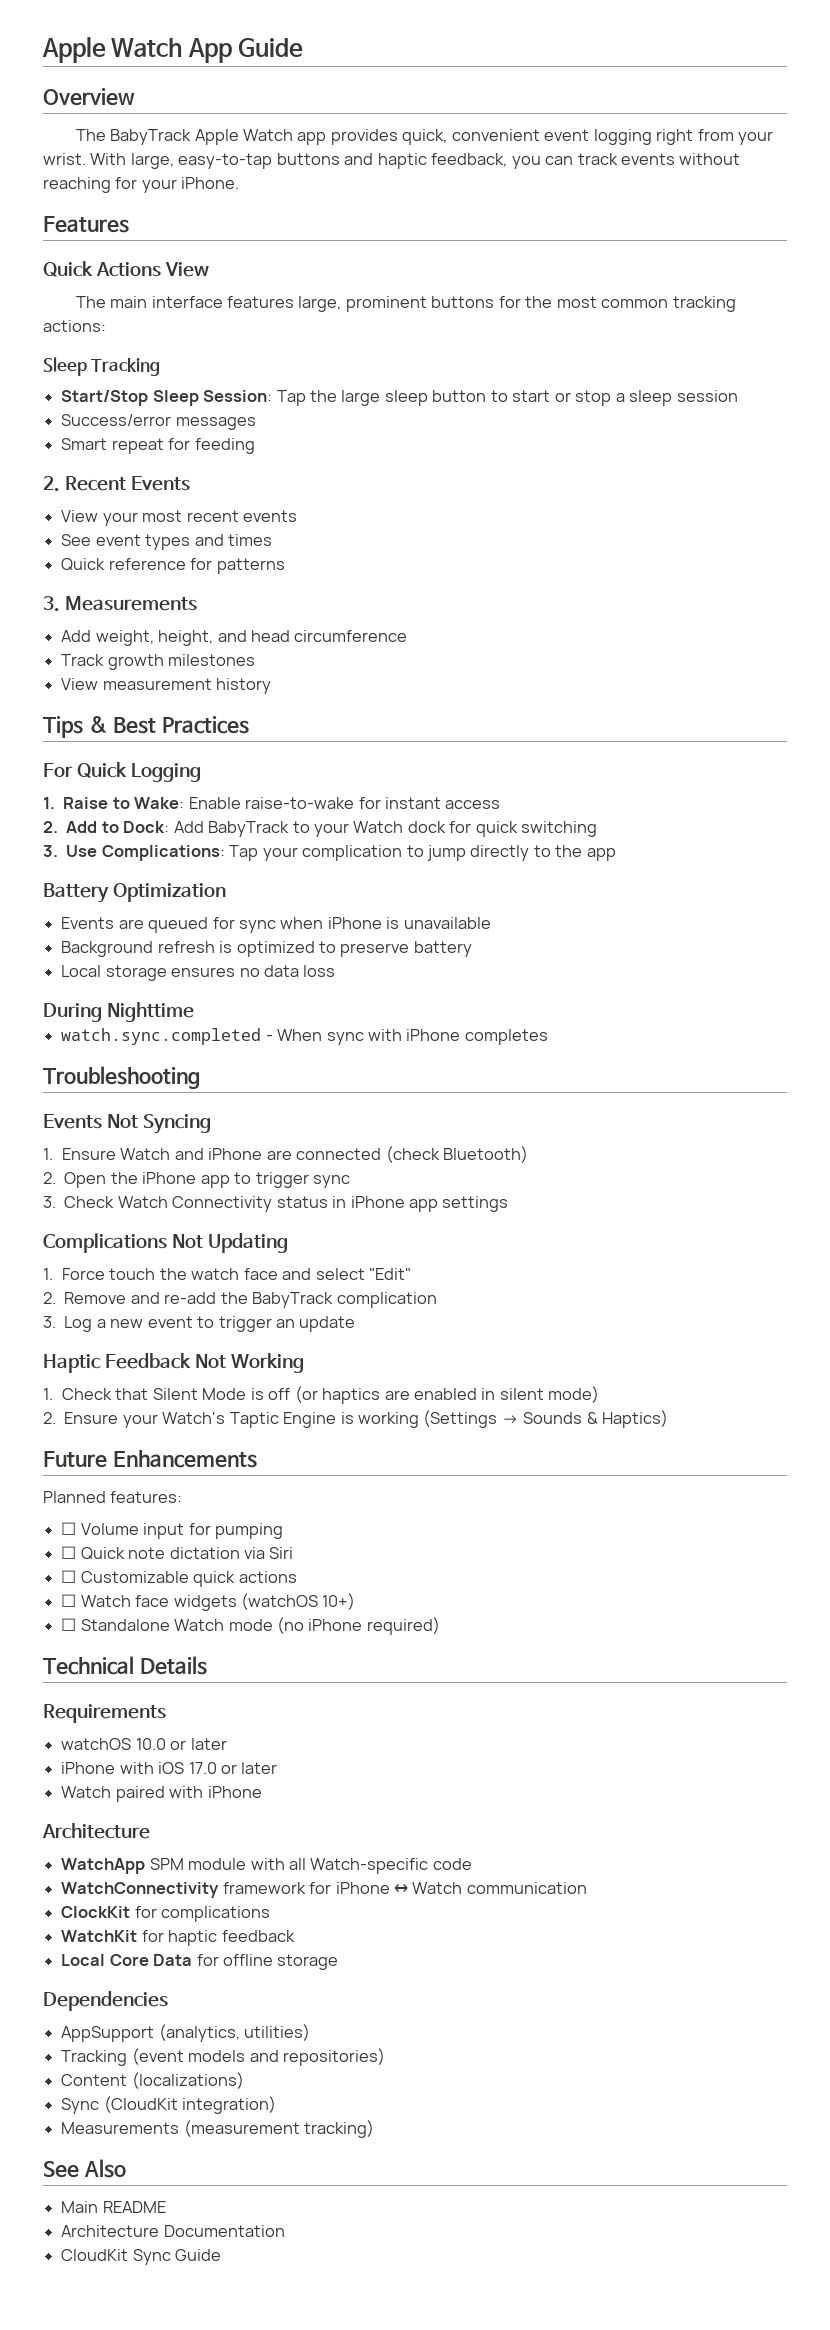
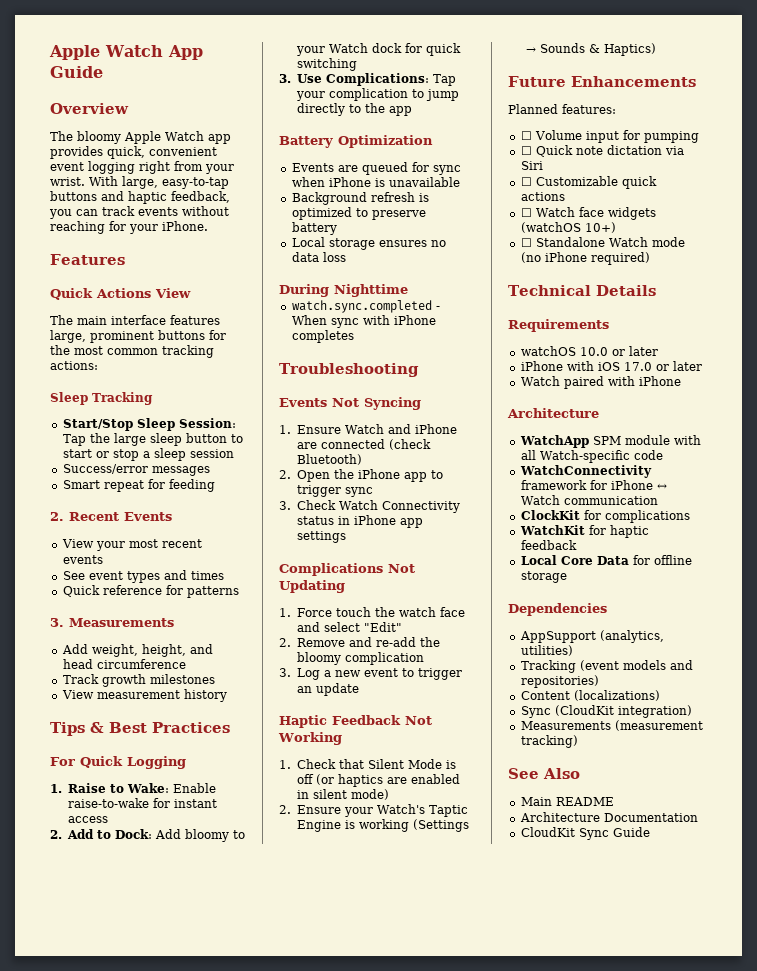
[110,129,192,145] BabyTrack -> [77,131,121,144] bloomy
[208,821,290,837] BabyTrack -> [184,829,229,842] bloomy
[252,1292,334,1308] BabyTrack -> [296,652,341,665] bloomy

